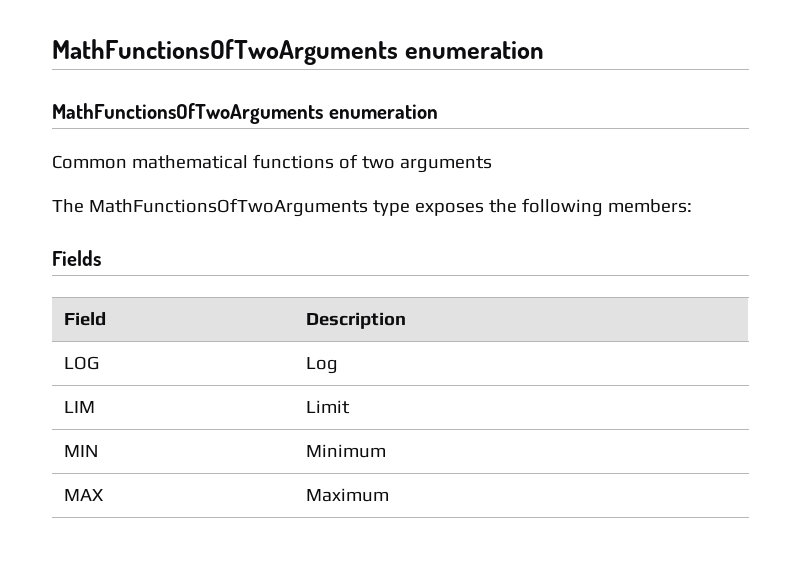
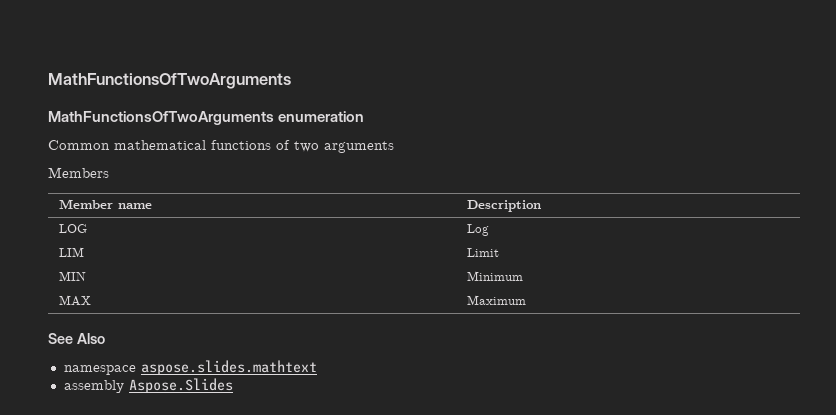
[52,39,544,65] MathFunctionsOfTwoArguments enumeration -> [48,73,291,89] MathFunctionsOfTwoArguments
[52,198,692,217] [52,250,101,266] [64,312,107,326] The MathFunctionsOfTwoArguments type exposes the following members: // Fields // Field -> [48,167,109,178] [59,199,153,209] Members // Member name
(390, 495) none -> [48,333,105,344] [63,360,317,375] [63,378,233,393] // See Also // namespace aspose.slides.mathtext // assembly Aspose.Slides

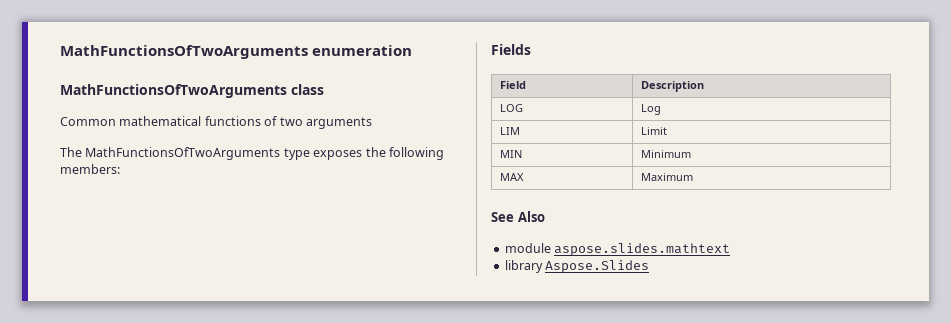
[48,73,291,89] [48,111,365,125] MathFunctionsOfTwoArguments // MathFunctionsOfTwoArguments enumeration -> [60,45,413,59] [60,84,324,98] MathFunctionsOfTwoArguments enumeration // MathFunctionsOfTwoArguments class
[48,167,109,178] [59,199,153,209] Members // Member name -> [60,147,444,160] [60,164,120,174] [491,44,531,55] [499,81,526,89] The MathFunctionsOfTwoArguments type exposes the following members: // Fields // Field
[63,365,136,375] namespace -> [504,243,551,253] module
[63,380,124,393] assembly -> [504,260,543,273] library

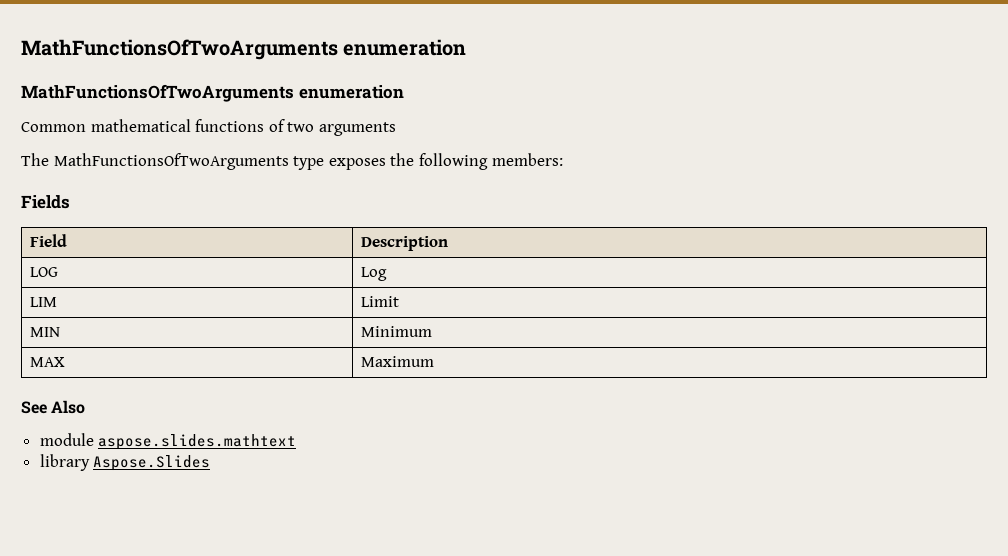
[291,84,324,95] class -> [298,85,404,99] enumeration

